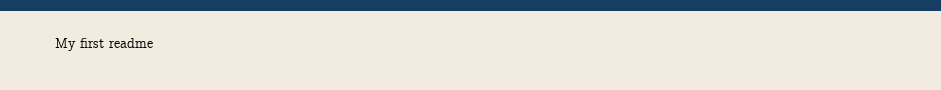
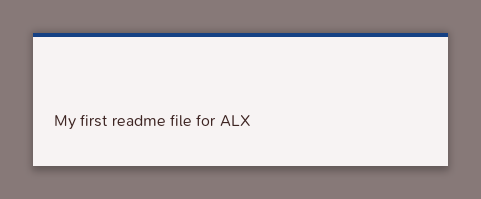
(153, 43) none -> [169,114,251,127] file for ALX

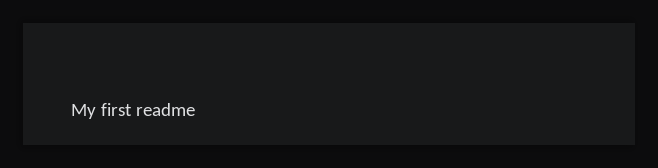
[169,114,251,127] file for ALX -> (195, 109) none

